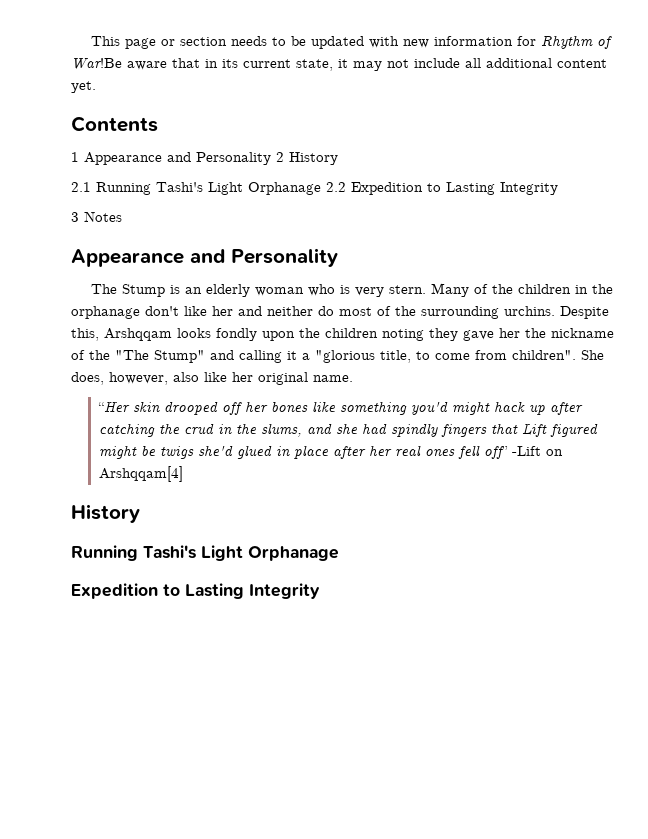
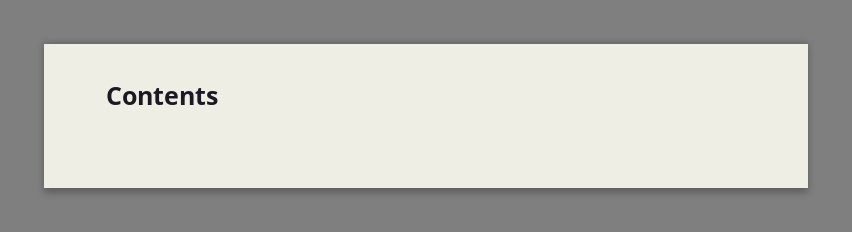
[91,35,613,49] [71,58,607,71] [71,81,96,93] [71,116,158,132] [71,152,338,165] [71,182,558,195] [71,211,122,222] [71,248,338,267] [91,283,614,297] [71,306,609,319] [71,328,614,341] [71,350,604,363] [71,372,353,385] [97,401,583,415] [98,423,598,437] [98,445,563,459] [98,466,183,482] [71,504,140,523] [71,545,339,561] [71,583,320,599] This page or section needs to be updated with new information for Rhythm of War!Be aware that in its current state, it may not include all additional content yet. // Contents // 1 Appearance and Personality 2 History // 2.1 Running Tashi's Light Orphanage 2.2 Expedition to Lasting Integrity // 3 Notes // Appearance and Personality // The Stump is an elderly woman who is very stern. Many of the children in the orphanage don't like her and neither do most of the surrounding urchins. Despite this, Arshqqam looks fondly upon the children noting they gave her the nickname of the "The Stump" and calling it a "glorious title, to come from children". She does, however, also like her original name. // “Her skin drooped off her bones like something you'd might hack up after catching the crud in the slums, and she had spindly fingers that Lift figured might be twigs she'd glued in place after her real ones fell off” -Lift on Arshqqam[4] // History // Running Tashi's Light Orphanage // Expedition to Lasting Integrity -> [106,87,218,105] Contents

